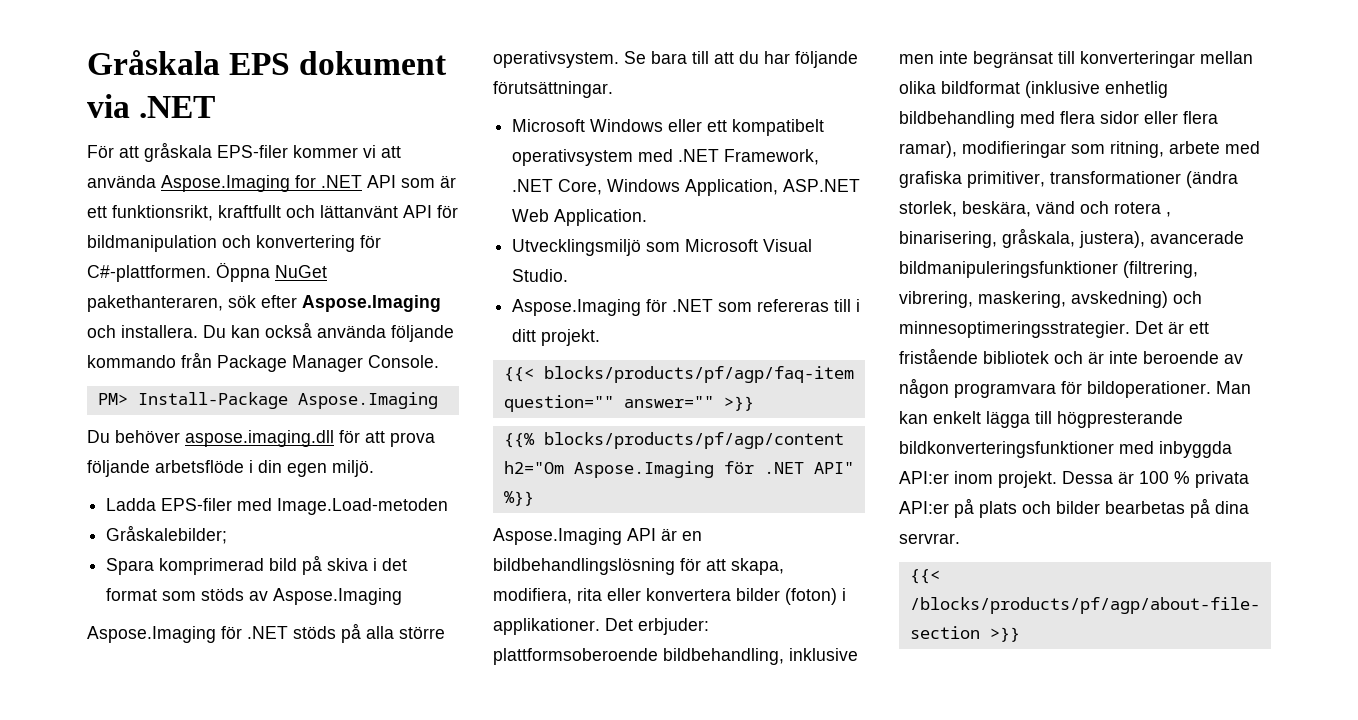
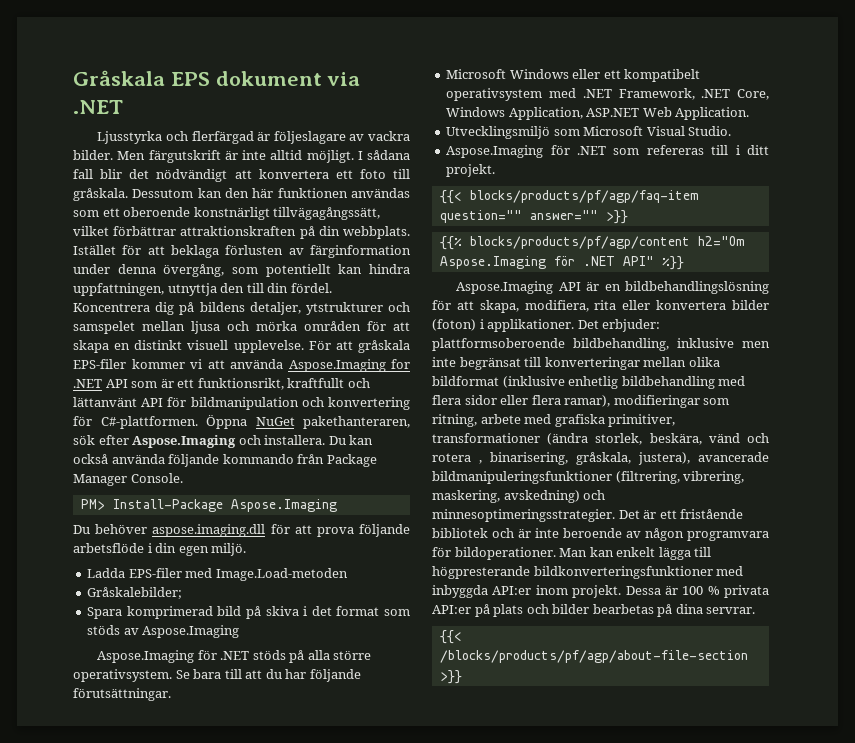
(216, 107) none -> [97,131,410,144] [73,150,410,163] [73,169,410,182] [73,188,411,201] [73,207,381,220] [73,226,410,239] [73,245,411,258] [73,264,410,277] [73,283,332,296] [73,302,410,315] [73,321,410,334] [73,340,304,353] Ljusstyrka och flerfärgad är följeslagare av vackra bilder. Men färgutskrift är inte alltid möjligt. I sådana fall blir det nödvändigt att konvertera ett foto till gråskala. Dessutom kan den här funktionen användas som ett oberoende konstnärligt tillvägagångssätt, vilket förbättrar attraktionskraften på din webbplats. Istället för att beklaga förlusten av färginformation under denna övergång, som potentiellt kan hindra uppfattningen, utnyttja den till din fördel. Koncentrera dig på bildens detaljer, ytstrukturer och samspelet mellan ljusa och mörka områden för att skapa en distinkt visuell upplevelse.

